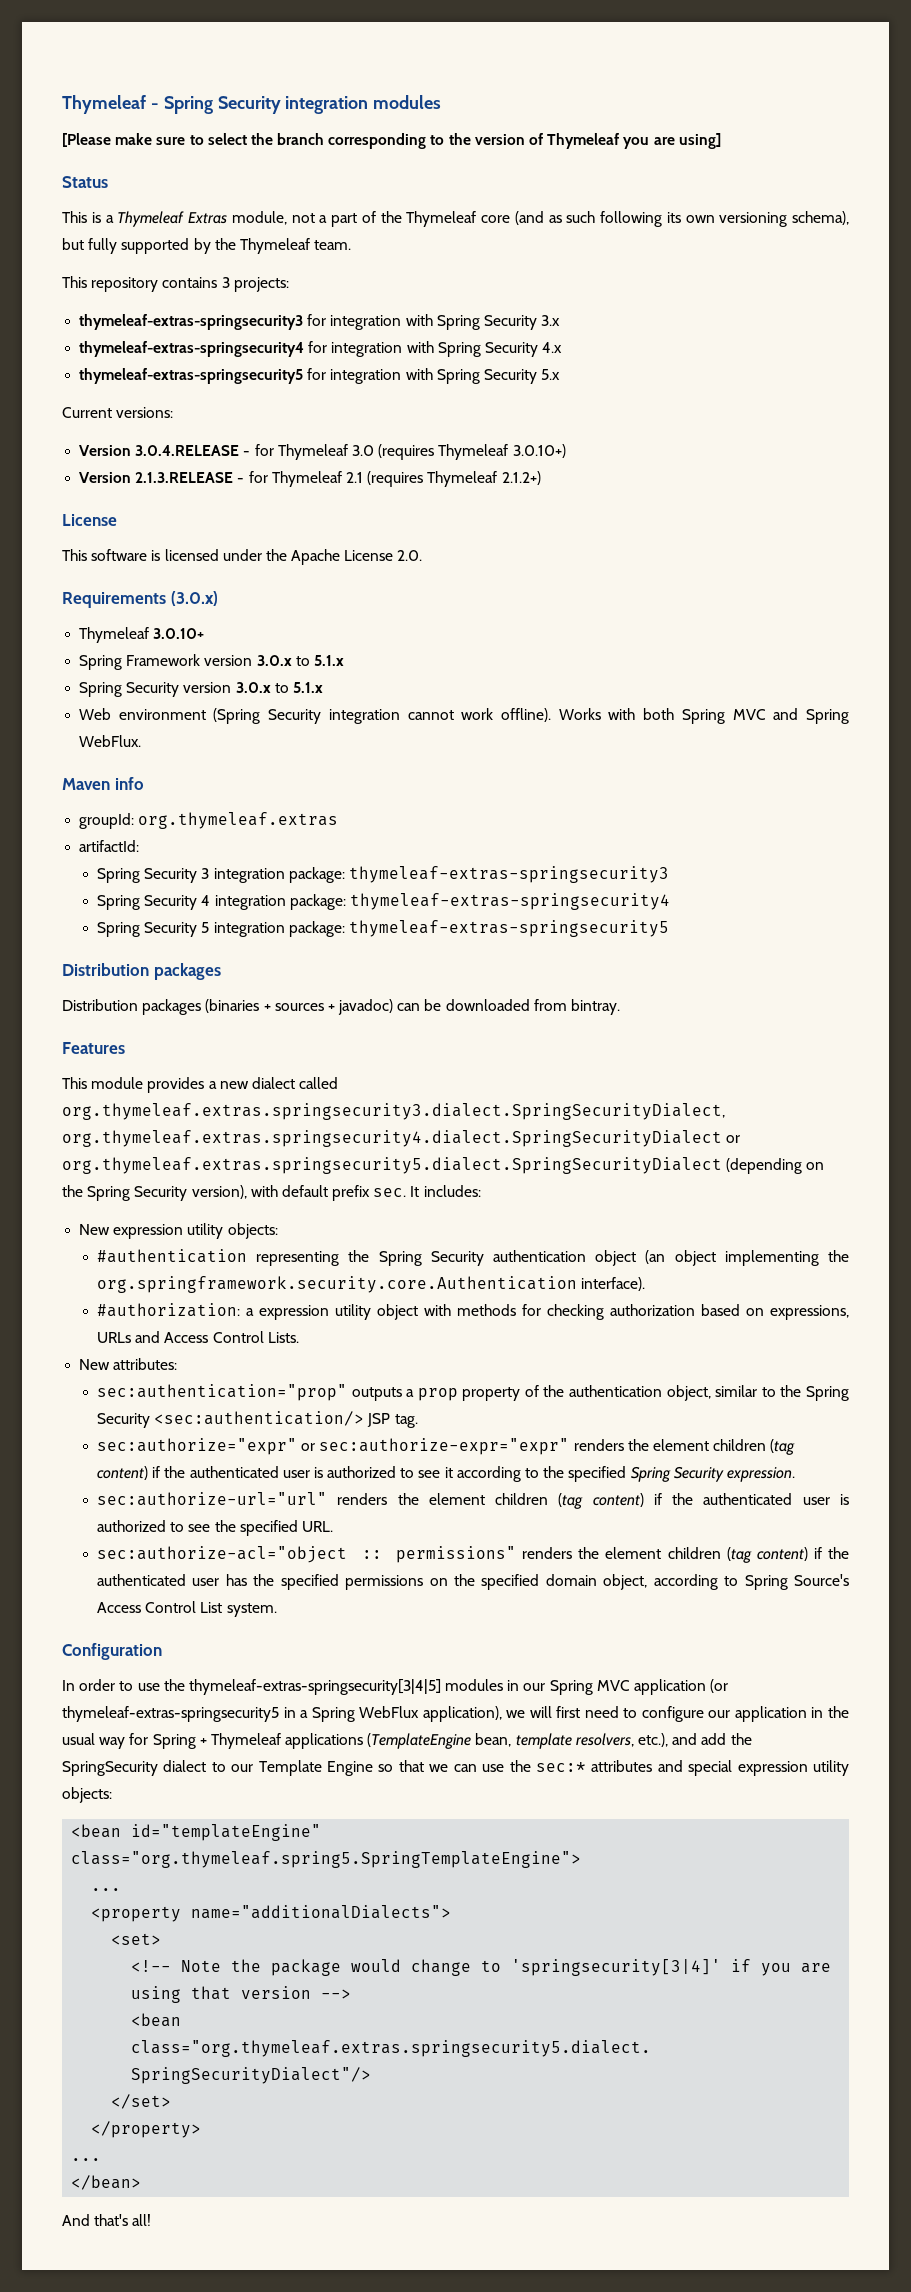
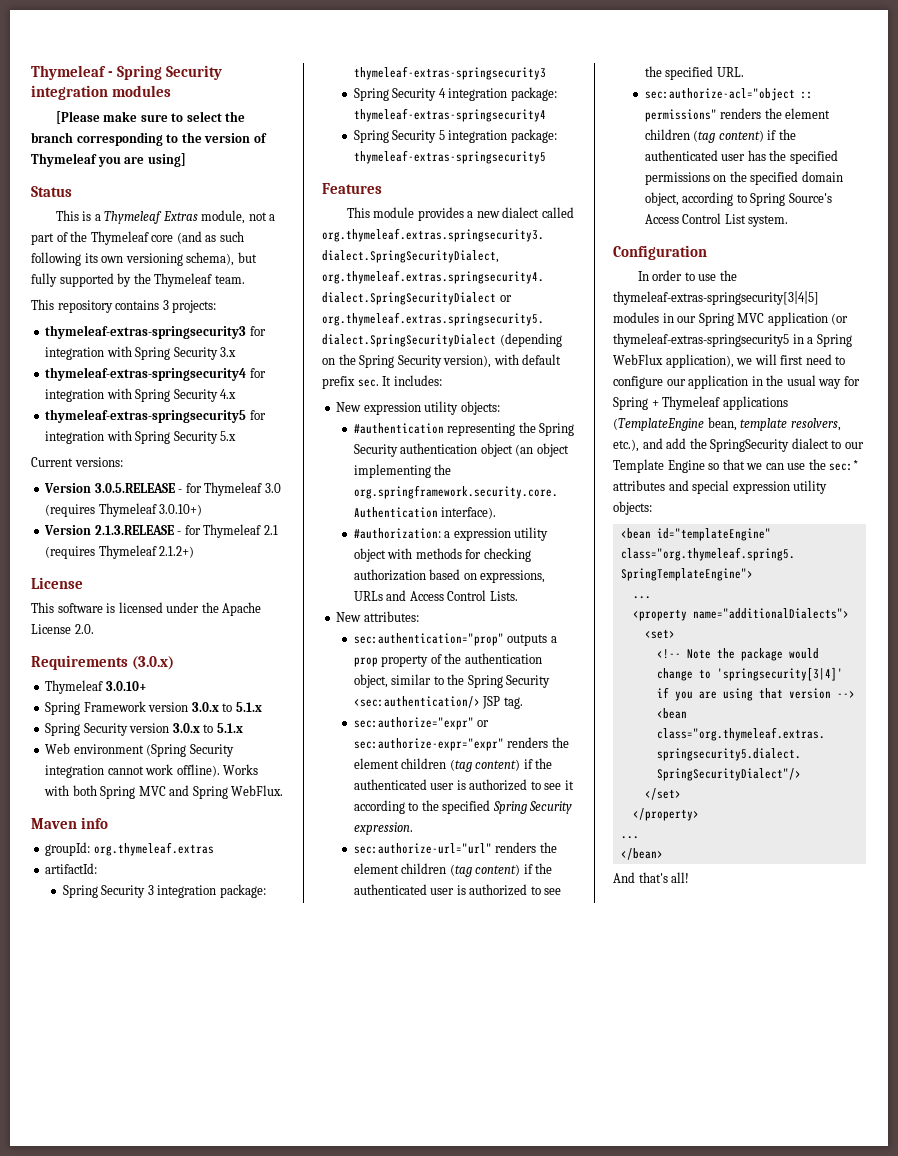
[135,445,240,456] 3.0.4.RELEASE -> [94,483,175,493] 3.0.5.RELEASE
[62,963,221,980] [62,999,621,1015] // Distribution packages // Distribution packages (binaries + sources + javadoc) can be downloaded from bintray. -> (546, 157) none

